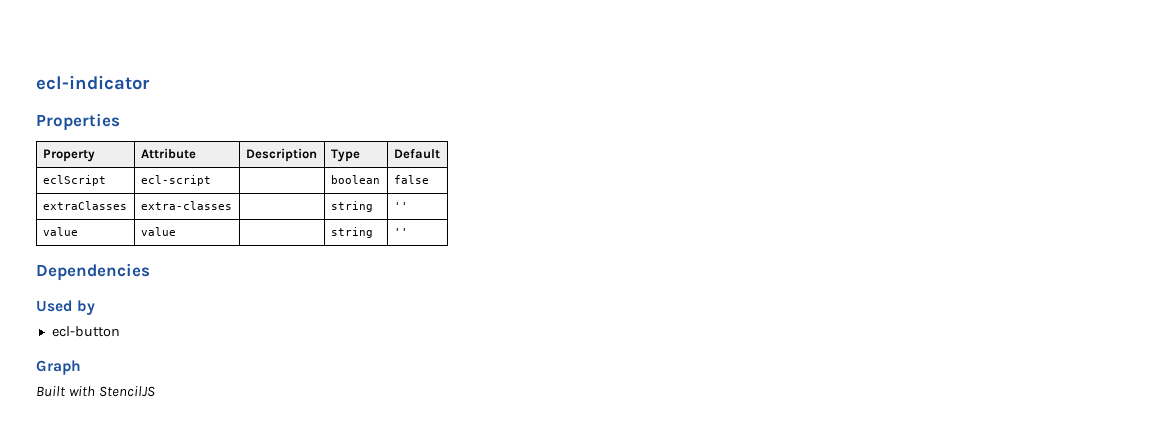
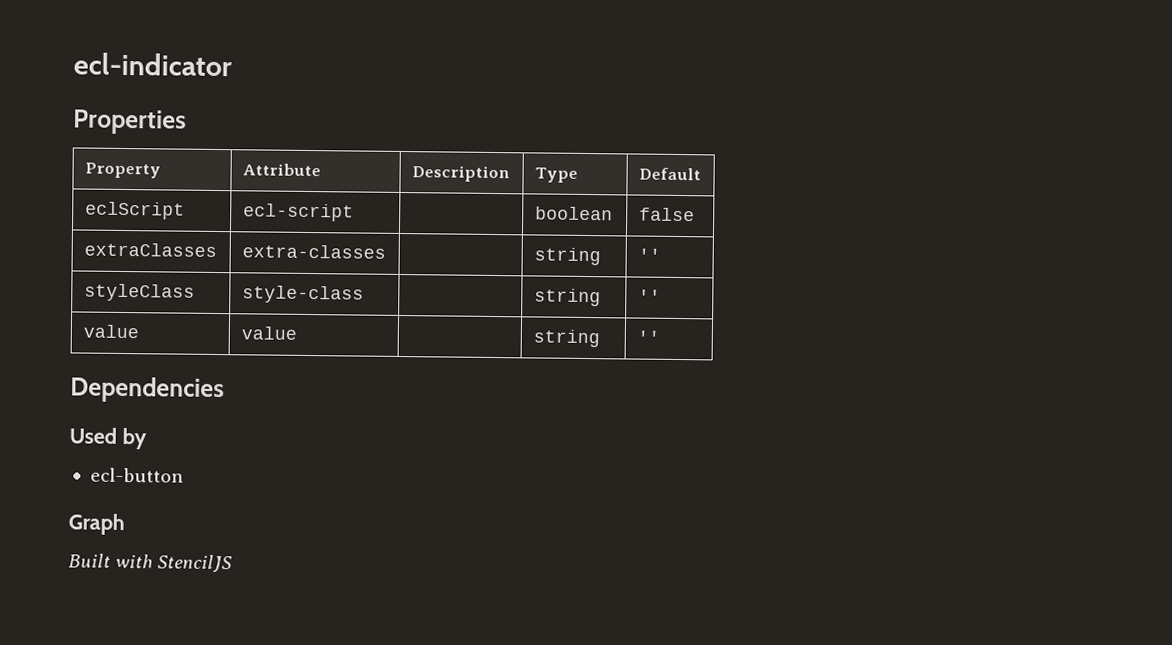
(408, 206) none -> [83,283,195,302] [241,285,364,304] [533,288,601,307] [637,289,661,303] // styleClass | style-class | | string | ''

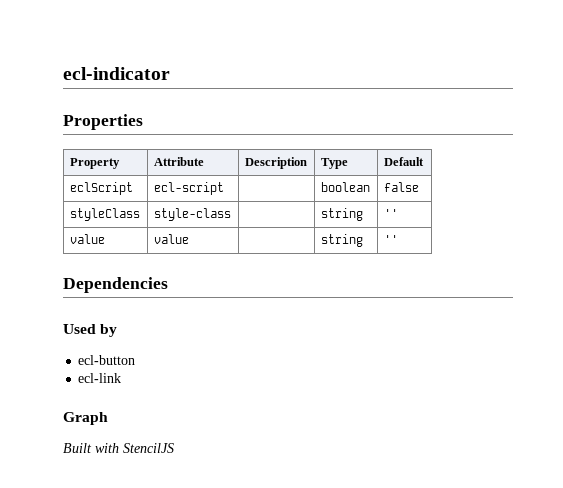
[83,242,217,257] [241,244,386,259] [533,247,601,266] [637,248,661,262] // extraClasses | extra-classes | | string | '' -> (419, 187) none
(184, 475) none -> [78,373,122,383] // ecl-link

